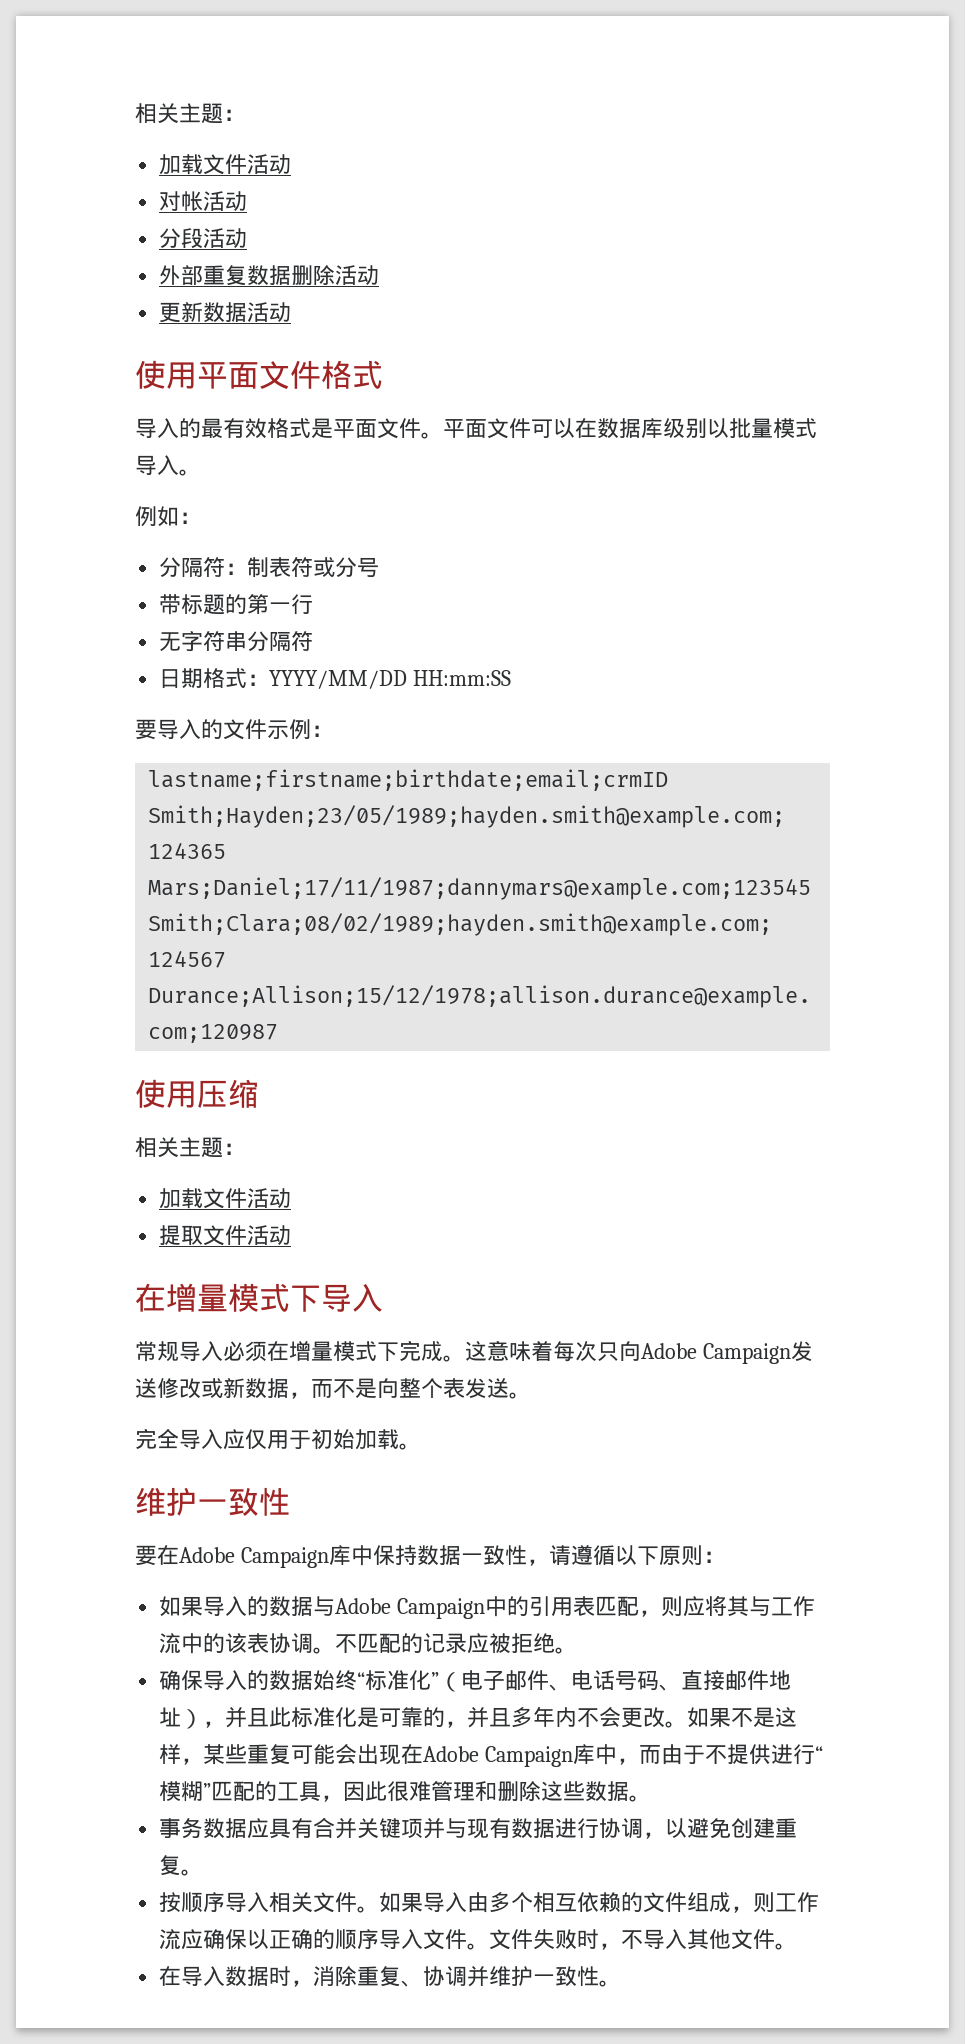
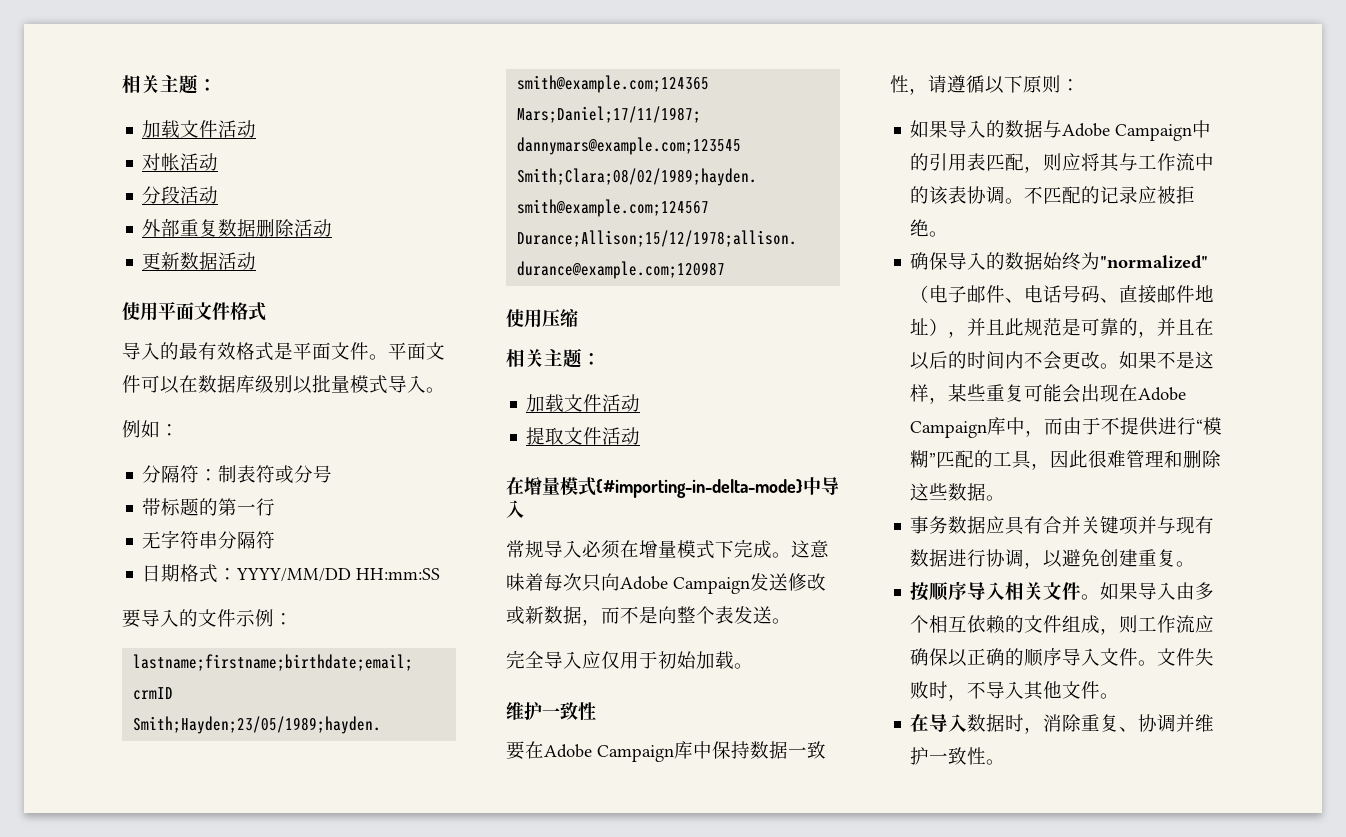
[290,1285,321,1312] 下 -> [596,477,821,498] {#importing-in-delta-mode}中
[357,1670,440,1691] “标准化” -> [1081,252,1209,270] 为"normalized"
[291,1707,358,1728] 标准化 -> [1024,318,1063,336] 规范
[511,1706,556,1728] 多年 -> [1195,318,1215,336] [910,351,1006,370] 在以后的时间

